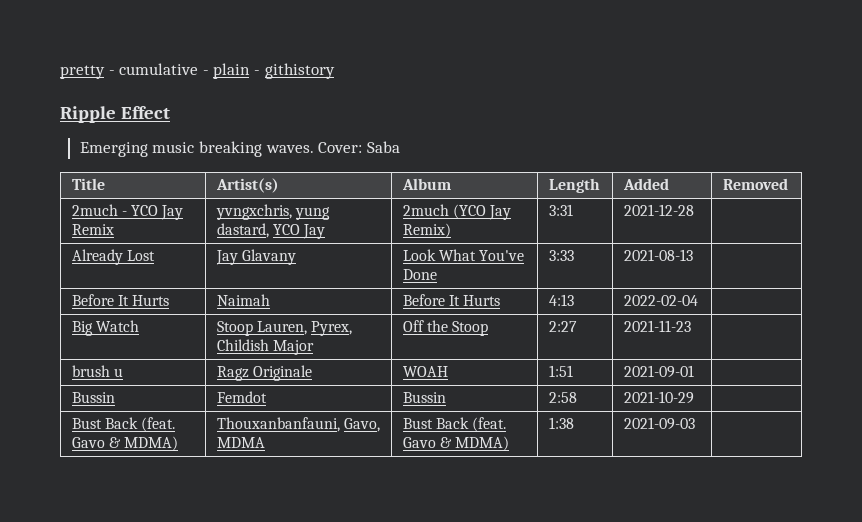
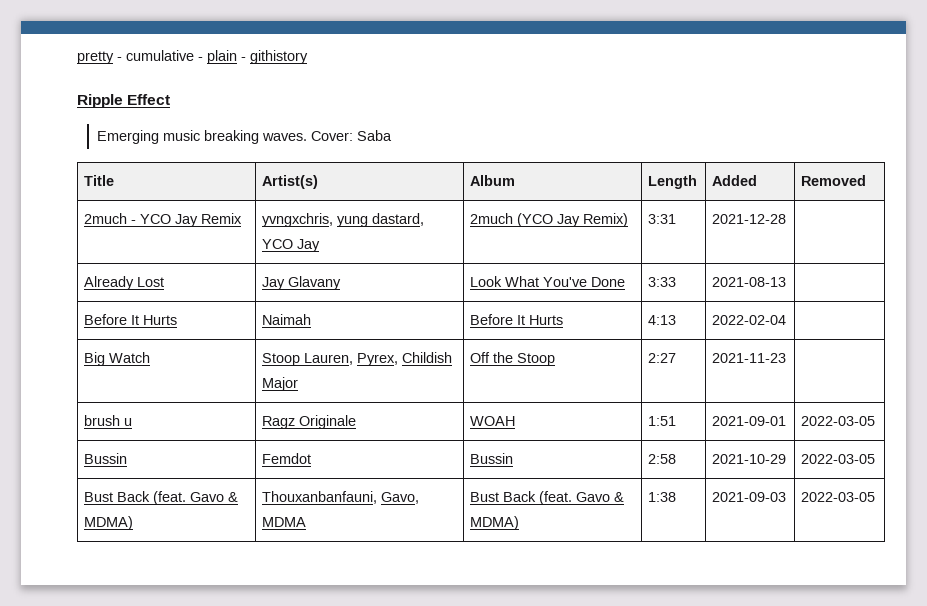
(694, 371) none -> [801,416,876,426] 2022-03-05
(694, 397) none -> [801,454,876,464] 2022-03-05
(695, 423) none -> [801,492,876,502] 2022-03-05

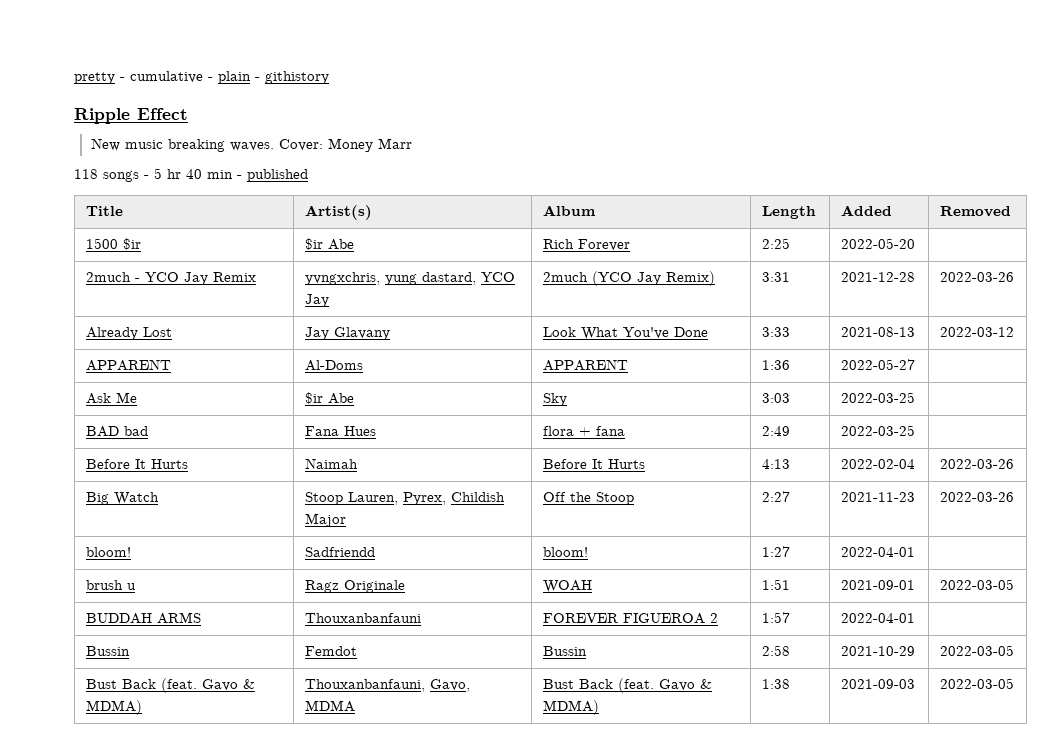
[96,130,159,144] Emerging -> [90,138,120,151] New
[356,130,392,141] Saba -> [327,138,412,152] [74,168,308,182] Money Marr // 118 songs - 5 hr 40 min - published
(867, 180) none -> [85,238,141,250] [304,238,354,250] [542,239,630,251] [761,238,790,249] [840,238,915,249] // 1500 $ir | $ir Abe | Rich Forever | 2:25 | 2022-05-20 |
(787, 219) none -> [939,272,1014,282] 2022-03-26
(787, 282) none -> [939,327,1014,337] [85,359,171,371] [304,360,363,371] [542,359,628,371] [761,360,790,370] [840,359,915,370] [85,392,137,404] [304,392,354,404] [542,393,567,406] [761,393,790,403] [840,392,915,403] [85,426,148,437] [304,426,376,436] [542,426,625,436] [761,426,790,436] [840,425,915,436] | 2022-03-12 // APPARENT | Al-Doms | APPARENT | 1:36 | 2022-05-27 | // Ask Me | $ir Abe | Sky | 3:03 | 2022-03-25 | // BAD bad | Fana Hues | flora + fana | 2:49 | 2022-03-25
(787, 320) none -> [939,459,1014,469] 2022-03-26
(787, 358) none -> [939,492,1014,502] [85,547,131,557] [304,547,375,557] [542,547,588,557] [761,546,790,557] [840,547,915,557] | 2022-03-26 // bloom! | Sadfriendd | bloom! | 1:27 | 2022-04-01
(876, 421) none -> [85,612,201,624] [304,613,421,623] [542,613,718,624] [761,612,790,623] [840,613,915,623] // BUDDAH ARMS | Thouxanbanfauni | FOREVER FIGUEROA 2 | 1:57 | 2022-04-01 |

